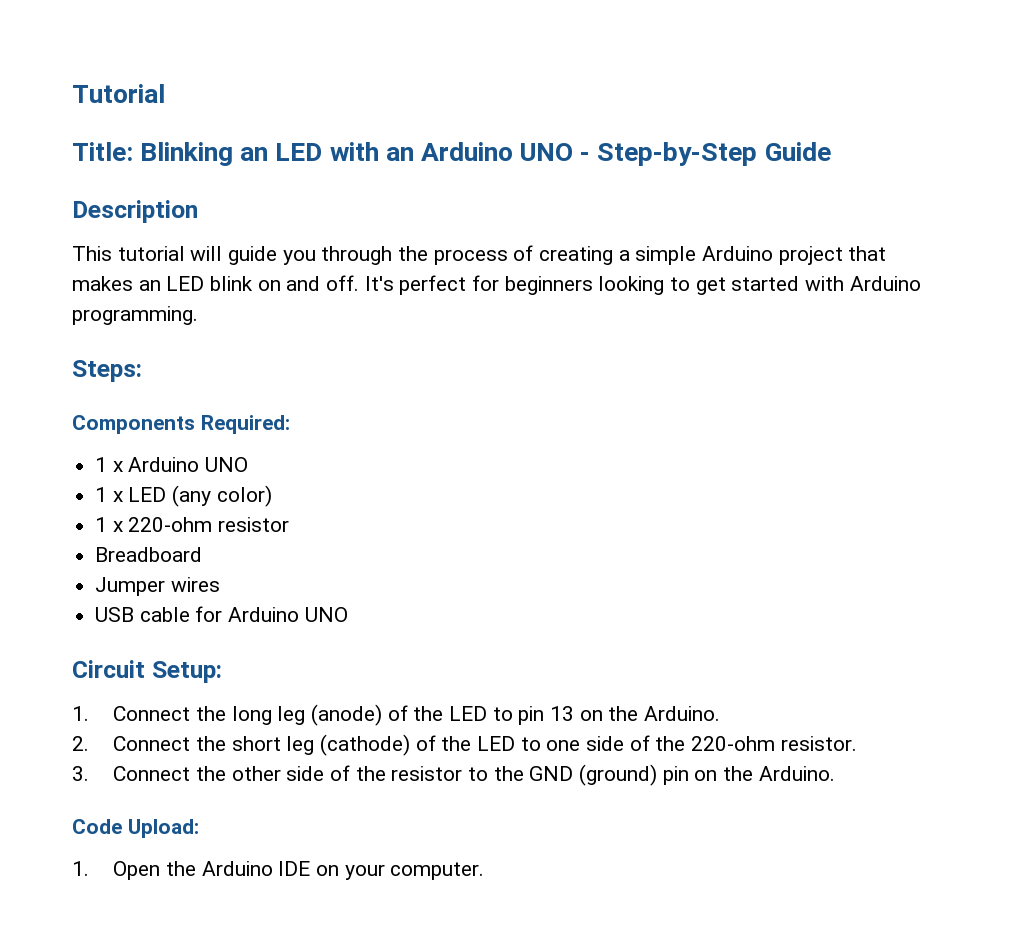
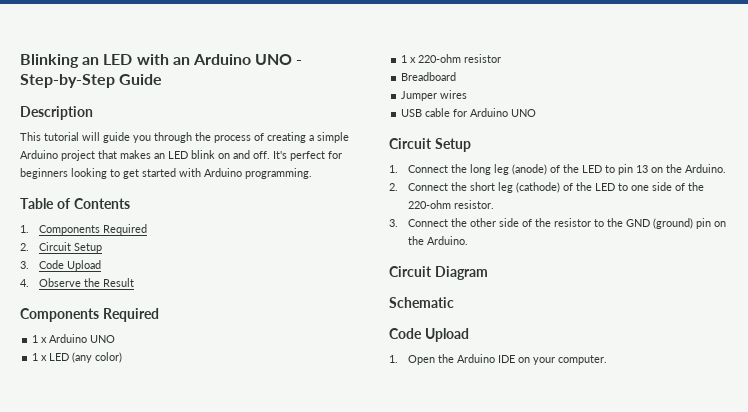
[72,84,165,103] [72,142,133,161] Tutorial // Title: -> (20, 61) none
[72,360,142,382] [72,415,290,434] Steps: // Components Required: -> [20,198,130,209] [20,224,148,235] [20,242,103,253] [20,260,102,271] [20,278,135,287] [20,308,159,322] Table of Contents // 1. Components Required // 2. Circuit Setup // 3. Code Upload // 4. Observe the Result // Components Required
[151,661,222,683] Setup: -> [434,138,471,152] Setup
[72,819,199,838] // Code Upload: -> [389,266,488,280] [389,297,454,308] [389,328,469,342] // Circuit Diagram // Schematic // Code Upload

